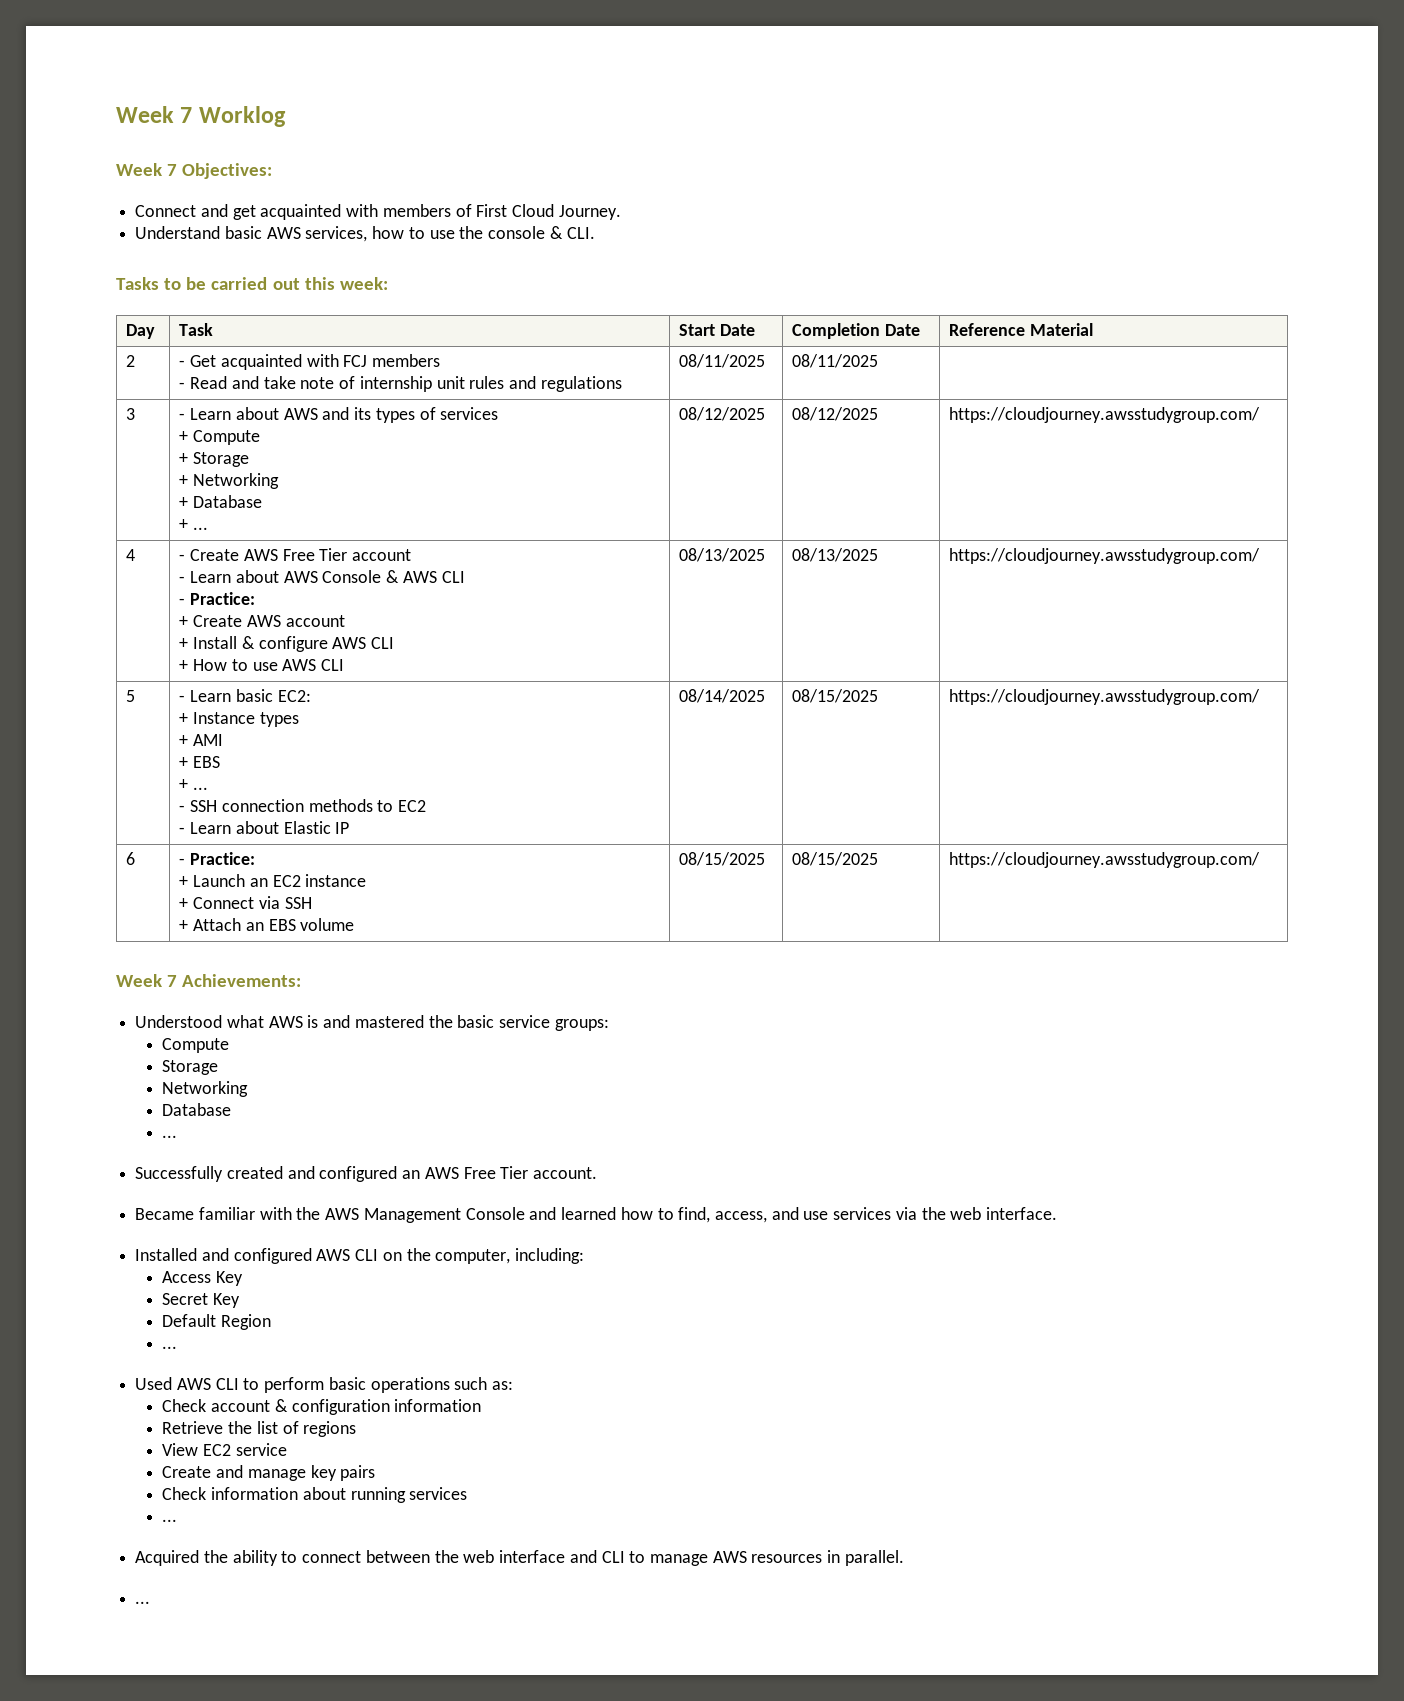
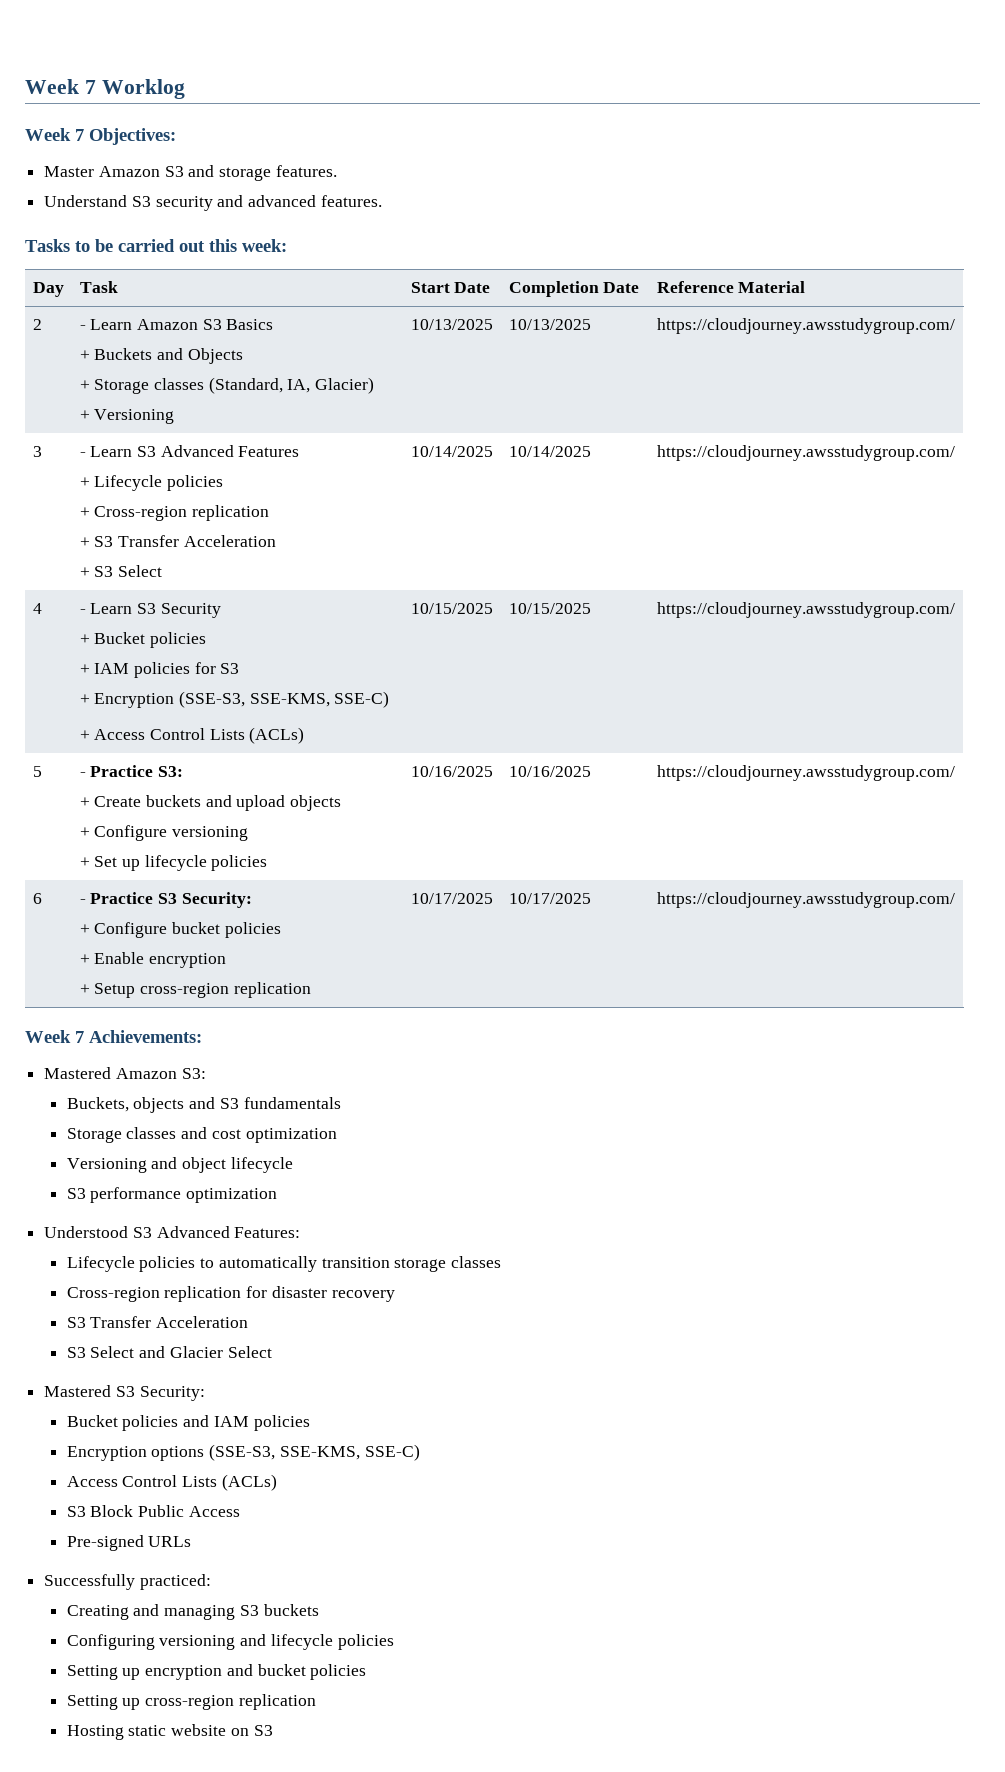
[135,204,621,220] [135,226,595,242] Connect and get acquainted with members of First Cloud Journey. // Understand basic AWS services, how to use the console & CLI. -> [44,165,337,181] [44,195,382,211] Master Amazon S3 and storage features. // Understand S3 security and advanced features.
[190,354,441,370] [179,376,622,392] [679,354,766,368] [792,354,879,368] [126,408,136,420] [179,407,499,423] [179,430,261,445] [179,452,250,467] [179,473,280,489] [179,495,263,508] [179,519,209,530] [679,407,766,421] [792,407,879,421] [949,407,1261,423] [126,549,136,561] [179,548,412,561] [179,570,465,583] [179,592,256,605] [179,615,345,627] [179,636,395,652] [179,659,345,671] [679,548,766,562] [792,548,879,562] [949,548,1261,564] [126,690,136,702] [179,689,311,702] [179,712,299,727] [179,734,224,746] [179,756,221,768] [179,779,209,790] [179,799,427,812] [179,821,350,834] [679,689,766,703] [792,689,879,703] [949,689,1261,705] [126,852,136,865] [179,852,256,865] [179,874,367,887] [179,896,312,909] [179,918,355,931] [679,852,766,866] [792,852,879,866] [949,852,1261,868] [116,974,302,987] [135,1015,609,1031] [162,1038,230,1053] [162,1060,219,1075] [162,1081,249,1097] [162,1103,232,1116] [162,1135,178,1138] [135,1166,598,1182] [135,1207,1058,1223] [135,1248,585,1264] [162,1271,244,1286] [162,1293,241,1308] [162,1314,272,1330] [162,1346,178,1349] [135,1377,514,1393] [162,1399,482,1415] [162,1421,357,1437] [162,1443,287,1456] [162,1465,376,1481] [162,1487,468,1503] [162,1519,178,1522] [135,1550,904,1566] [135,1601,151,1604] Get acquainted with FCJ members // - Read and take note of internship unit rules and regulations | 08/11/2025 | 08/11/2025 | // 3 | - Learn about AWS and its types of services // + Compute // + Storage // + Networking // + Database // + ... | 08/12/2025 | 08/12/2025 | https://cloudjourney.awsstudygroup.com/ // 4 | - Create AWS Free Tier account // - Learn about AWS Console & AWS CLI // - Practice: // + Create AWS account // + Install & configure AWS CLI // + How to use AWS CLI | 08/13/2025 | 08/13/2025 | https://cloudjourney.awsstudygroup.com/ // 5 | - Learn basic EC2: // + Instance types // + AMI // + EBS // + ... // - SSH connection methods to EC2 // - Learn about Elastic IP | 08/14/2025 | 08/15/2025 | https://cloudjourney.awsstudygroup.com/ // 6 | - Practice: // + Launch an EC2 instance // + Connect via SSH // + Attach an EBS volume | 08/15/2025 | 08/15/2025 | https://cloudjourney.awsstudygroup.com/ // Week 7 Achievements: // Understood what AWS is and mastered the basic service groups: // Compute // Storage // Networking // Database // ... // Successfully created and configured an AWS Free Tier account. // Became familiar with the AWS Management Console and learned how to find, access, and use services via the web interface. // Installed and configured AWS CLI on the computer, including: // Access Key // Secret Key // Default Region // ... // Used AWS CLI to perform basic operations such as: // Check account & configuration information // Retrieve the list of regions // View EC2 service // Create and manage key pairs // Check information about running services // ... // Acquired the ability to connect between the web interface and CLI to manage AWS resources in parallel. // ... -> [90,319,274,330] [79,348,243,364] [79,377,375,394] [79,409,175,424] [410,319,493,330] [508,319,591,330] [656,318,955,334] [32,446,42,457] [79,445,300,457] [79,475,223,491] [79,505,269,521] [79,535,276,547] [79,565,162,577] [410,446,493,457] [508,446,591,457] [656,445,955,461] [32,603,42,614] [79,603,221,618] [79,632,206,648] [79,662,240,678] [79,691,390,708] [79,727,305,744] [410,603,493,614] [508,603,591,614] [656,602,955,618] [32,766,42,777] [79,765,183,777] [79,795,342,811] [79,825,248,841] [79,855,268,871] [410,766,493,777] [508,766,591,777] [656,765,955,781] [32,893,42,904] [79,892,252,908] [79,922,281,938] [79,952,226,968] [79,982,311,998] [410,893,493,904] [508,893,591,904] [656,892,955,908] [25,1030,202,1043] [44,1067,206,1079] [66,1097,341,1113] [66,1127,337,1143] [66,1157,293,1173] [66,1187,278,1203] [44,1226,301,1238] [66,1256,502,1272] [66,1286,395,1302] [66,1316,249,1328] [66,1346,272,1358] [44,1385,205,1401] [66,1415,310,1431] [66,1444,420,1461] [66,1474,277,1491] [66,1505,240,1517] [66,1535,192,1551] [44,1574,211,1590] [66,1604,319,1620] [66,1634,394,1650] [66,1664,367,1680] [66,1694,316,1710] [66,1724,273,1740] Learn Amazon S3 Basics // + Buckets and Objects // + Storage classes (Standard, IA, Glacier) // + Versioning | 10/13/2025 | 10/13/2025 | https://cloudjourney.awsstudygroup.com/ // 3 | - Learn S3 Advanced Features // + Lifecycle policies // + Cross-region replication // + S3 Transfer Acceleration // + S3 Select | 10/14/2025 | 10/14/2025 | https://cloudjourney.awsstudygroup.com/ // 4 | - Learn S3 Security // + Bucket policies // + IAM policies for S3 // + Encryption (SSE-S3, SSE-KMS, SSE-C) // + Access Control Lists (ACLs) | 10/15/2025 | 10/15/2025 | https://cloudjourney.awsstudygroup.com/ // 5 | - Practice S3: // + Create buckets and upload objects // + Configure versioning // + Set up lifecycle policies | 10/16/2025 | 10/16/2025 | https://cloudjourney.awsstudygroup.com/ // 6 | - Practice S3 Security: // + Configure bucket policies // + Enable encryption // + Setup cross-region replication | 10/17/2025 | 10/17/2025 | https://cloudjourney.awsstudygroup.com/ // Week 7 Achievements: // Mastered Amazon S3: // Buckets, objects and S3 fundamentals // Storage classes and cost optimization // Versioning and object lifecycle // S3 performance optimization // Understood S3 Advanced Features: // Lifecycle policies to automatically transition storage classes // Cross-region replication for disaster recovery // S3 Transfer Acceleration // S3 Select and Glacier Select // Mastered S3 Security: // Bucket policies and IAM policies // Encryption options (SSE-S3, SSE-KMS, SSE-C) // Access Control Lists (ACLs) // S3 Block Public Access // Pre-signed URLs // Successfully practiced: // Creating and managing S3 buckets // Configuring versioning and lifecycle policies // Setting up encryption and bucket policies // Setting up cross-region replication // Hosting static website on S3

